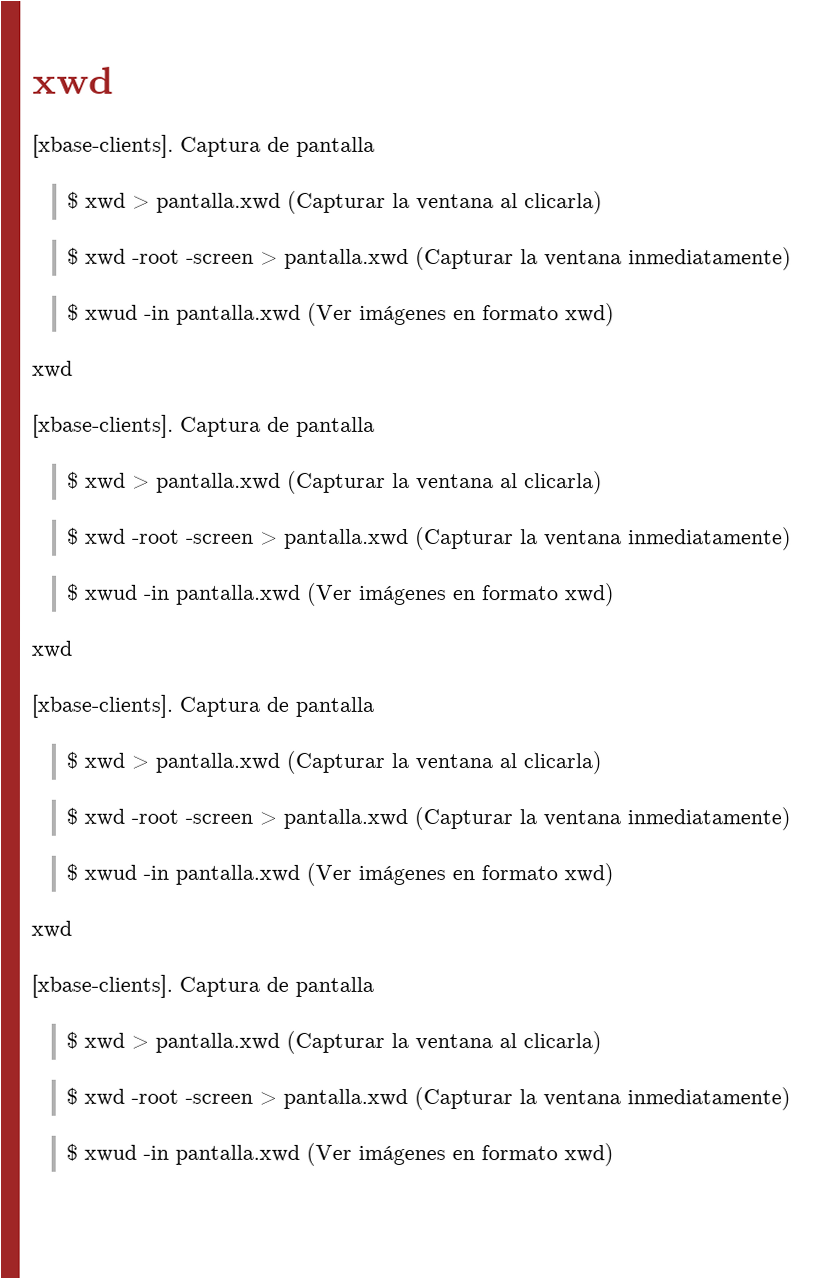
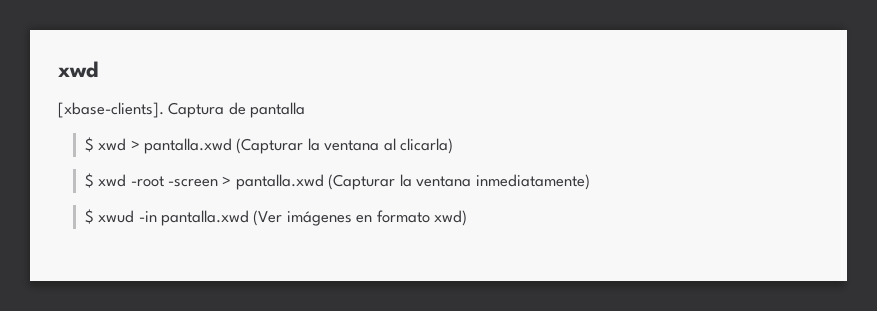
[32,360,73,378] [32,414,375,438] [67,470,604,495] [67,526,793,551] [67,582,616,607] [31,640,72,658] [31,694,374,718] [66,750,603,775] [66,806,792,831] [66,862,615,887] [31,920,72,938] [31,974,374,998] [66,1030,603,1055] [66,1086,792,1111] [66,1142,615,1167] // xwd // [xbase-clients]. Captura de pantalla // $ xwd > pantalla.xwd (Capturar la ventana al clicarla) // $ xwd -root -screen > pantalla.xwd (Capturar la ventana inmediatamente) // $ xwud -in pantalla.xwd (Ver imágenes en formato xwd) // xwd // [xbase-clients]. Captura de pantalla // $ xwd > pantalla.xwd (Capturar la ventana al clicarla) // $ xwd -root -screen > pantalla.xwd (Capturar la ventana inmediatamente) // $ xwud -in pantalla.xwd (Ver imágenes en formato xwd) // xwd // [xbase-clients]. Captura de pantalla // $ xwd > pantalla.xwd (Capturar la ventana al clicarla) // $ xwd -root -screen > pantalla.xwd (Capturar la ventana inmediatamente) // $ xwud -in pantalla.xwd (Ver imágenes en formato xwd) -> (468, 218) none

